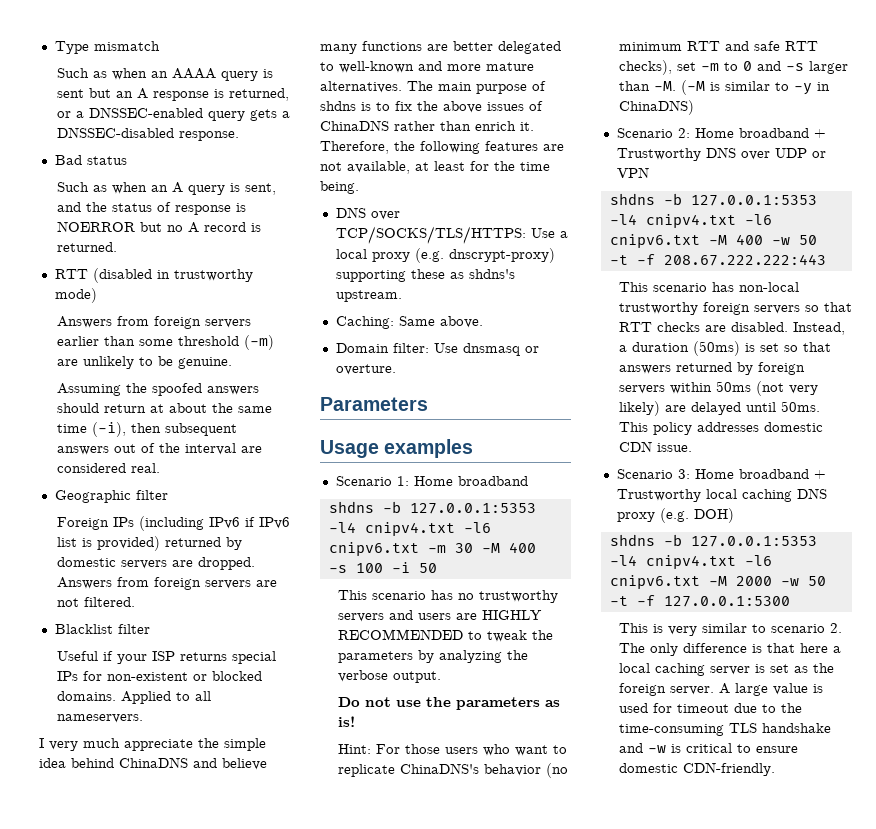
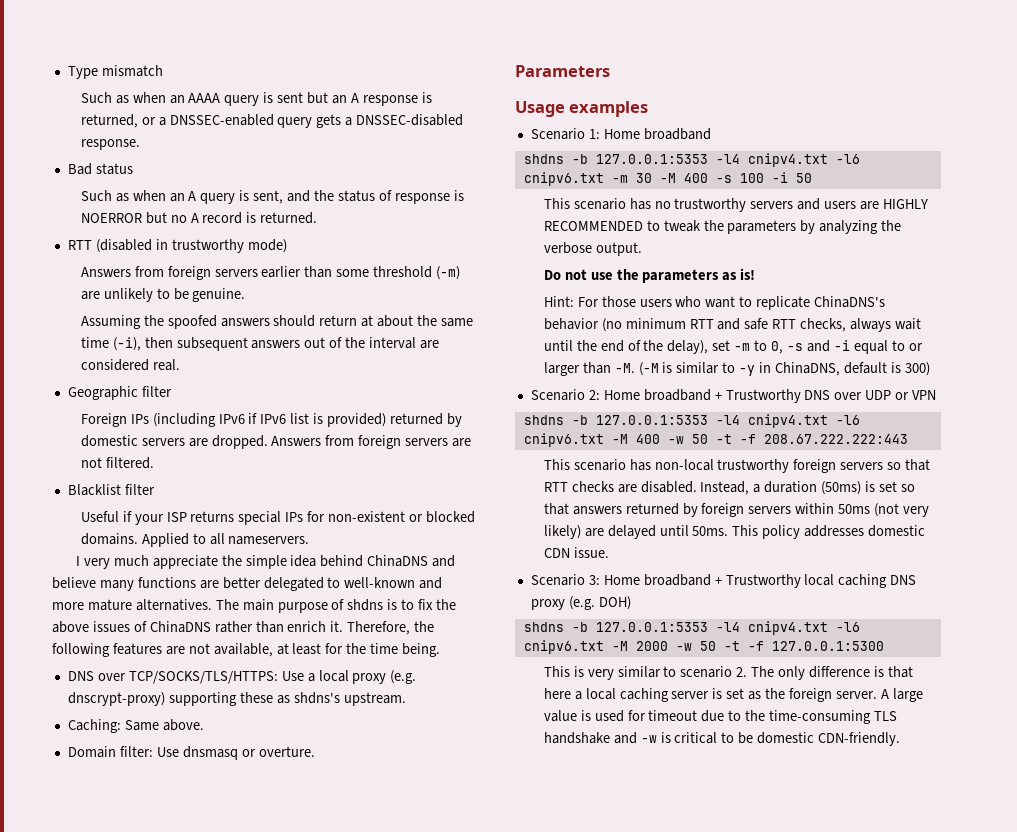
[618,60,804,75] checks), set -m to 0 and -s -> [800,318,922,332] [543,340,923,354] checks, always wait until the end of the delay), set -m to 0, -s and -i equal to or
[618,100,694,115] ChinaDNS) -> [775,362,930,376] ChinaDNS, default is 300)
[755,746,798,753] ensure -> [738,732,754,744] be

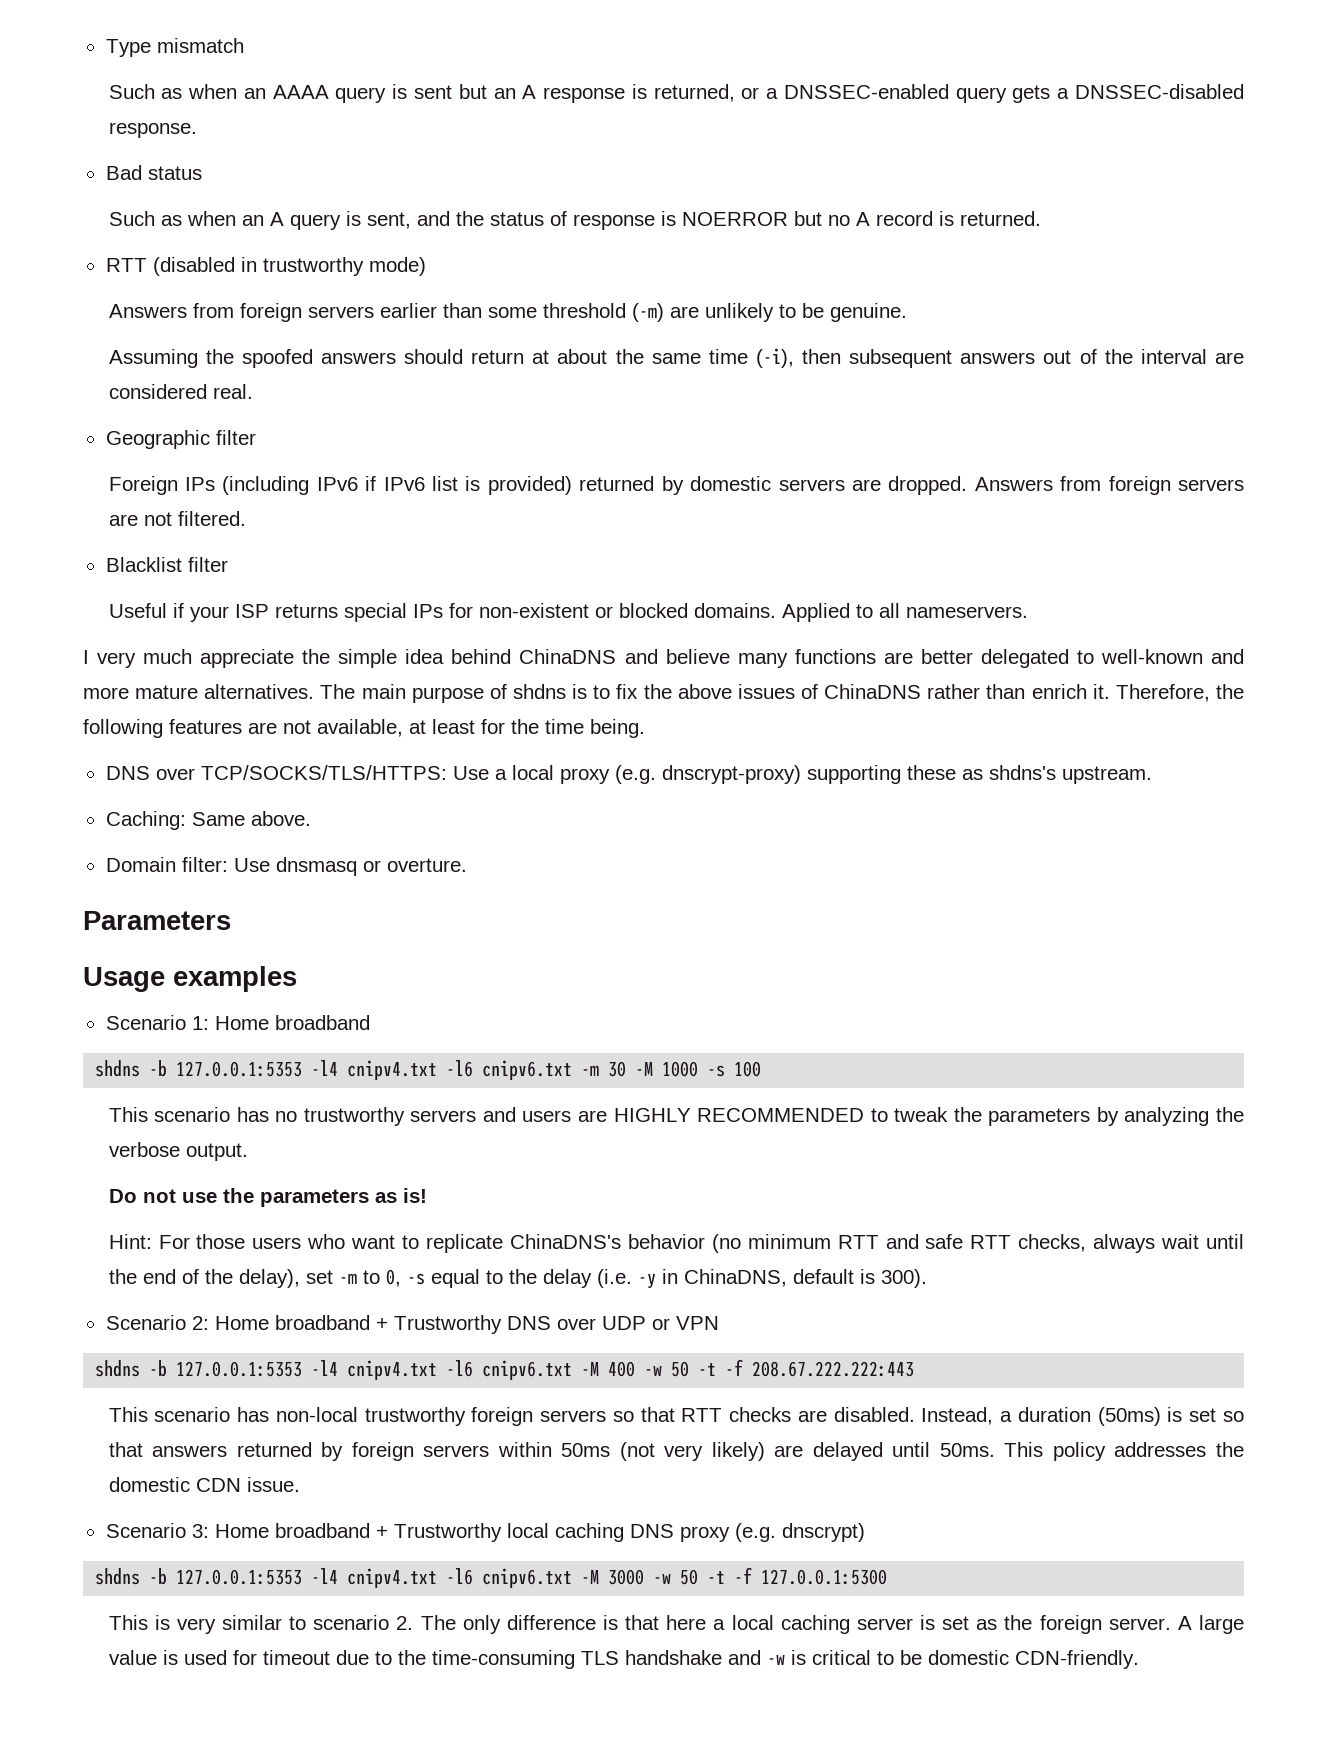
[683,173,708,183] 400 -> [662,1061,699,1077] 1000
[771,172,812,183] -i 50 -> (762, 1069) none
[806,340,923,354] [543,362,736,376] and -i equal to or larger than -M. (-M is similar to -> [430,1269,632,1288] equal to the delay (i.e.
[904,362,930,376] 300) -> [880,1269,927,1288] 300).
(865, 531) none -> [1215,1442,1244,1457] the
[598,596,631,610] [523,621,860,635] [523,640,668,654] DOH) // shdns -b 127.0.0.1:5353 -l4 cnipv4.txt -l6 cnipv6.txt -M 2000 -> [781,1523,865,1542] [95,1568,645,1588] dnscrypt) // shdns -b 127.0.0.1:5353 -l4 cnipv4.txt -l6 cnipv6.txt -M 3000

